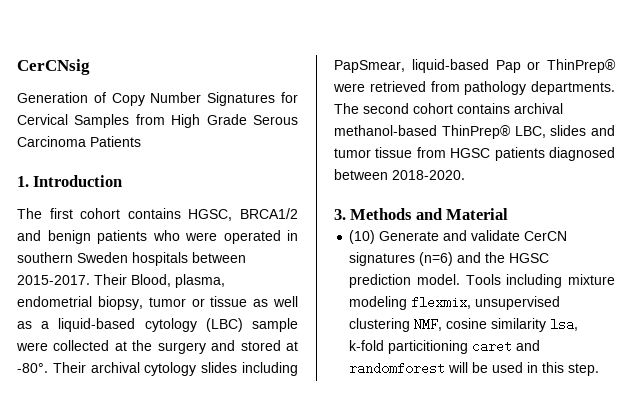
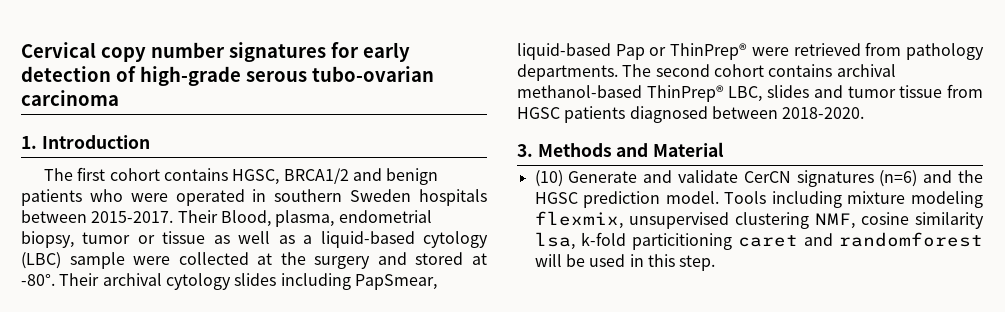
[17,59,90,75] [17,92,299,106] [17,114,298,128] [17,136,141,147] CerCNsig // Generation of Copy Number Signatures for Cervical Samples from High Grade Serous Carcinoma Patients -> [21,42,410,62] [21,66,434,86] [21,90,119,106] Cervical copy number signatures for early detection of high-grade serous tubo-ovarian carcinoma

